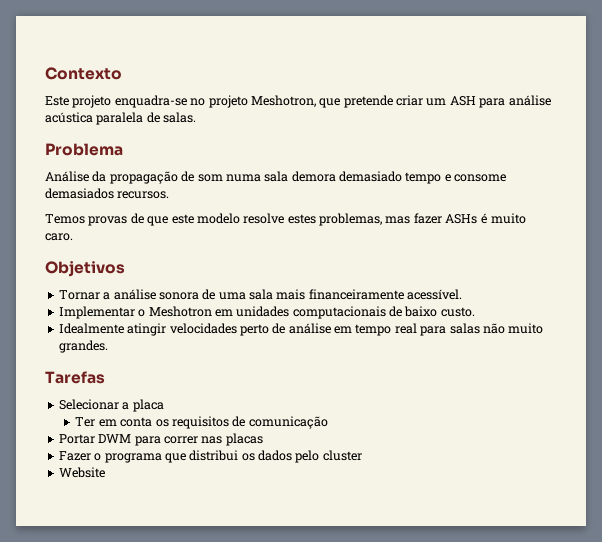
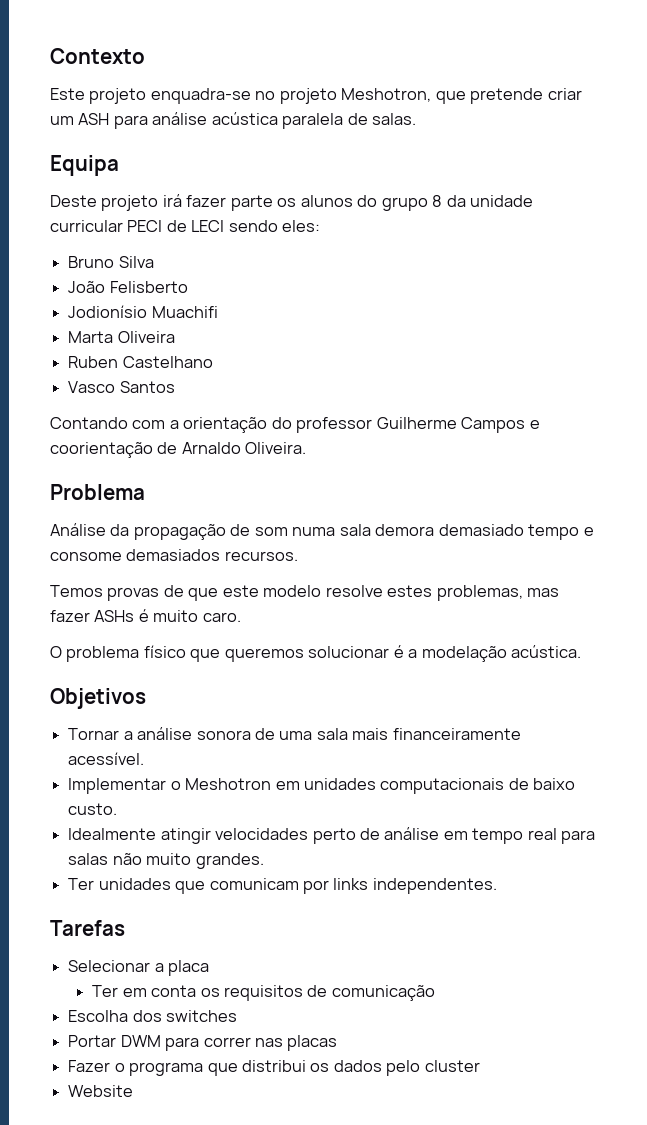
(197, 117) none -> [50,155,119,176] [50,194,534,211] [50,220,321,232] [68,256,154,268] [68,281,188,293] [68,305,218,318] [68,331,175,343] [68,356,213,368] [68,381,175,393] [50,417,540,433] [50,442,307,458] // Equipa // Deste projeto irá fazer parte os alunos do grupo 8 da unidade curricular PECI de LECI sendo eles: // Bruno Silva // João Felisberto // Jodionísio Muachifi // Marta Oliveira // Ruben Castelhano // Vasco Santos // Contando com a orientação do professor Guilherme Campos e coorientação de Arnaldo Oliveira.
(73, 237) none -> [50,645,582,662] // O problema físico que queremos solucionar é a modelação acústica.
(108, 346) none -> [68,878,497,894] // Ter unidades que comunicam por links independentes.
(328, 422) none -> [68,1010,238,1022] // Escolha dos switches

